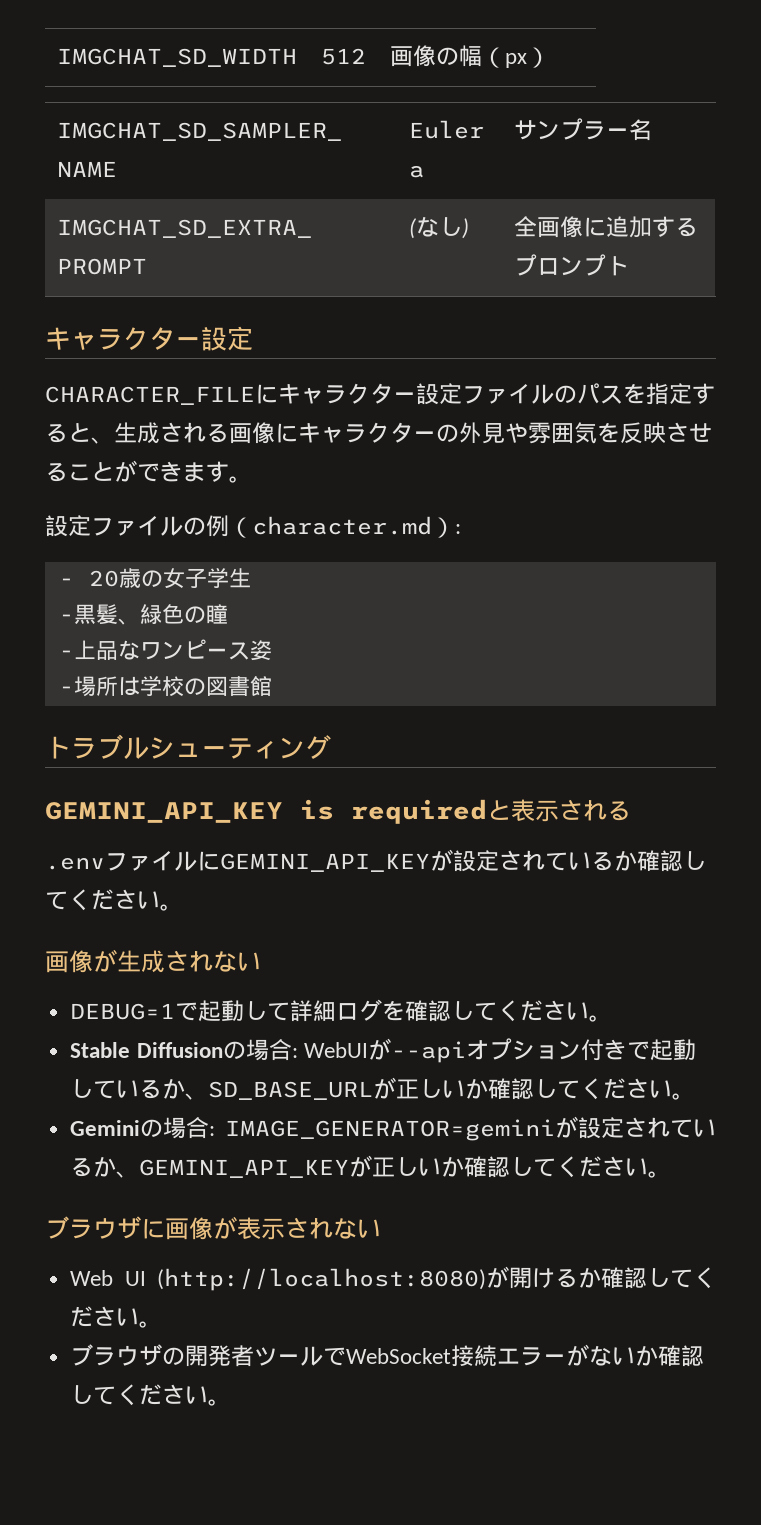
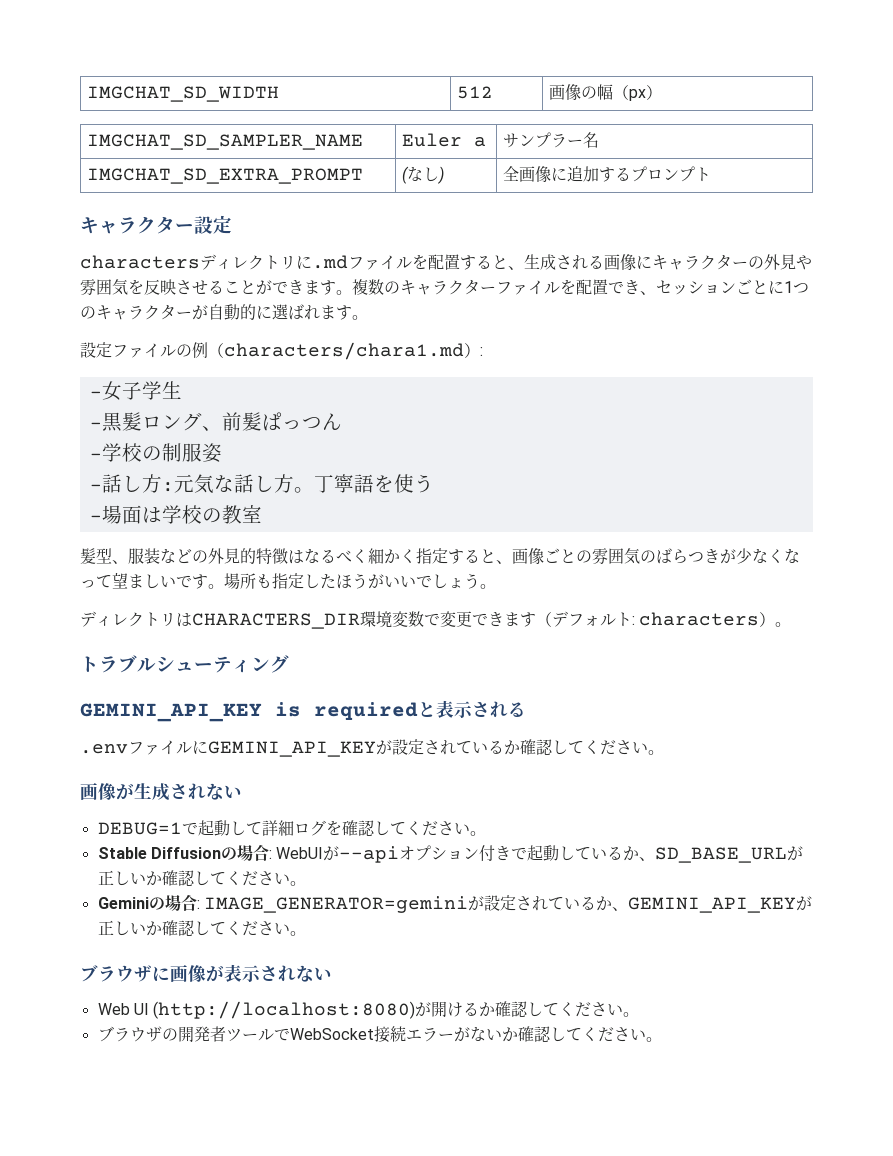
[45,383,692,405] CHARACTER_FILEにキャラクター設定ファイルのパスを指定 -> [80,254,460,270] charactersディレクトリに.mdファイルを配置
(252, 479) none -> [352,279,809,295] [80,304,368,320] 複数のキャラクターファイルを配置でき、セッションごとに1つのキャラクターが自動的に選ばれます。
[252,516,432,535] character.md -> [224,342,464,360] characters/chara1.md
[88,568,163,588] 20歳の -> (102, 394) none
[117,604,228,625] [58,639,272,661] 、緑色の瞳 // -上品なワンピース姿 -> [141,412,342,431] [89,443,222,463] [89,474,434,494] ロング、前髪ぱっつん // -学校の制服姿 // -話し方:元気な話し方。丁寧語を使う
[95,676,118,696] 所 -> [121,505,142,524] 面
[205,676,272,696] 図書館 -> [221,505,262,524] [80,548,800,565] [80,572,496,589] [80,611,792,629] 教室 // 髪型、服装などの外見的特徴はなるべく細かく指定すると、画像ごとの雰囲気のばらつきが少なくなって望ましいです。場所も指定したほうがいいでしょう。 // ディレクトリはCHARACTERS_DIR環境変数で変更できます（デフォルト: characters）。

